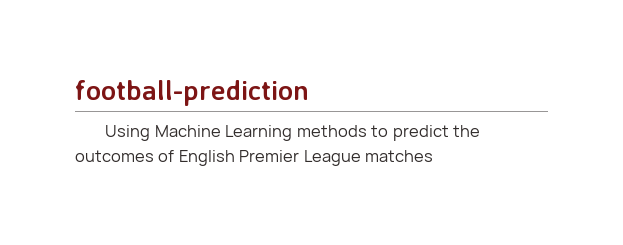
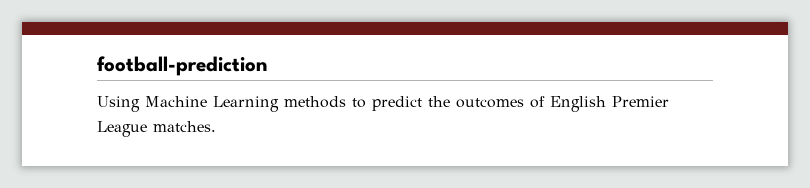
[365,150,434,162] matches -> [153,121,216,132] matches.

